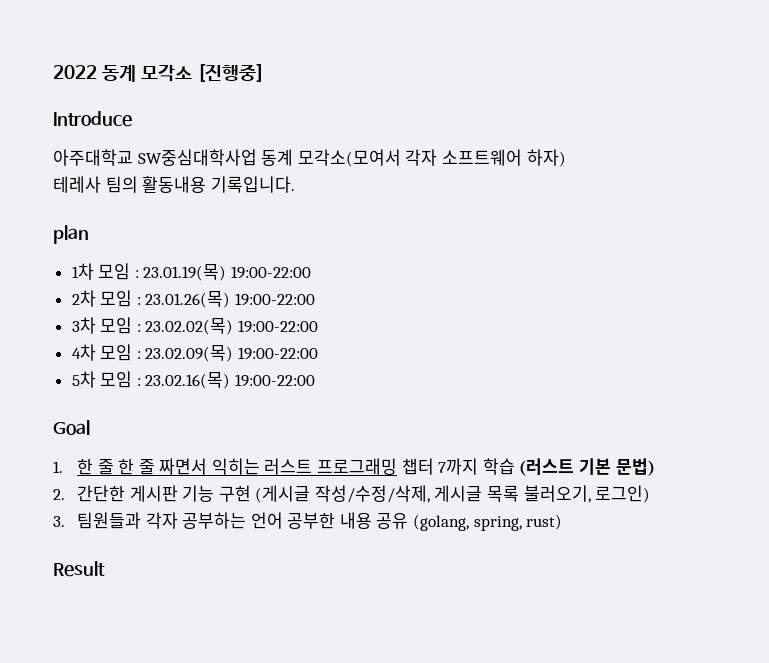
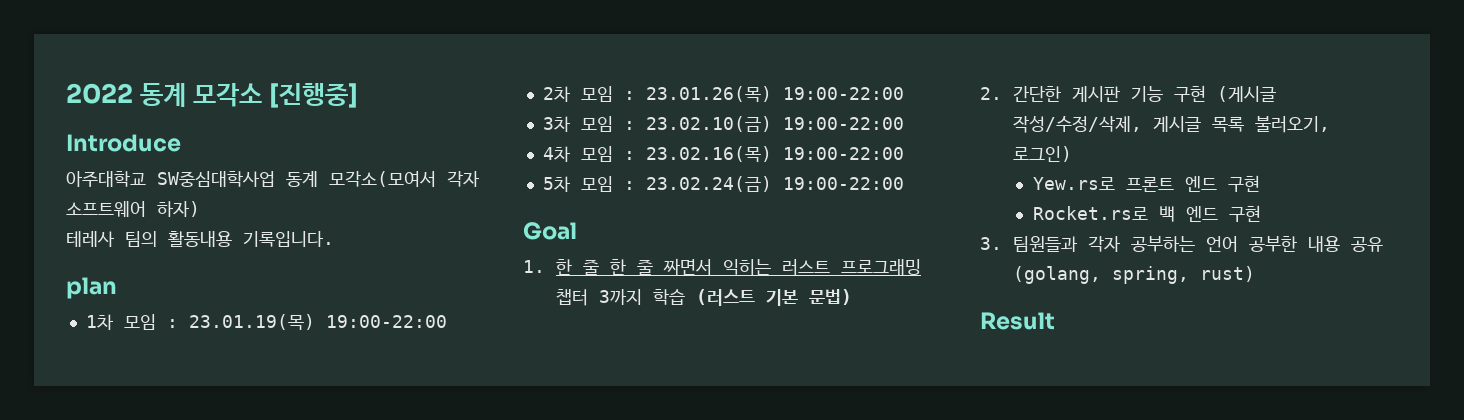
[145,318,234,335] 23.02.02(목) -> [645,116,772,132] 23.02.10(금)
[145,345,234,362] 23.02.09(목) -> [645,146,772,163] 23.02.16(목)
[145,372,231,389] 23.02.16(목) -> [645,176,772,192] 23.02.24(금)
[438,458,479,475] 7까지 -> [598,289,642,305] 3까지
(651, 494) none -> [1032,175,1260,192] [1032,205,1261,222] // Yew.rs로 프론트 엔드 구현 // Rocket.rs로 백 엔드 구현

